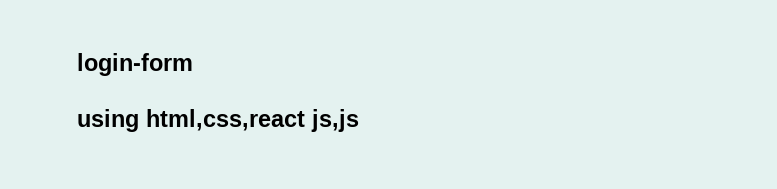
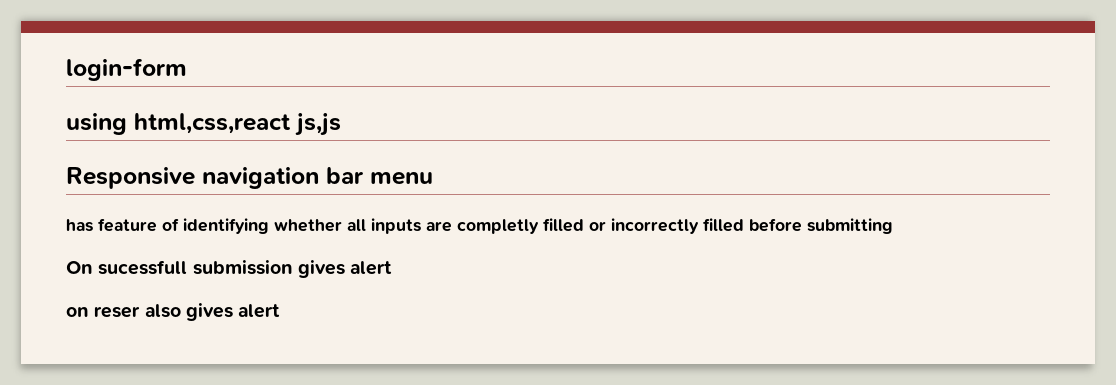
(359, 120) none -> [66,167,433,189] [66,218,893,234] [66,260,393,278] [66,303,281,321] // Responsive navigation bar menu // has feature of identifying whether all inputs are completly filled or incorrectly filled before submitting // On sucessfull submission gives alert // on reser also gives alert

